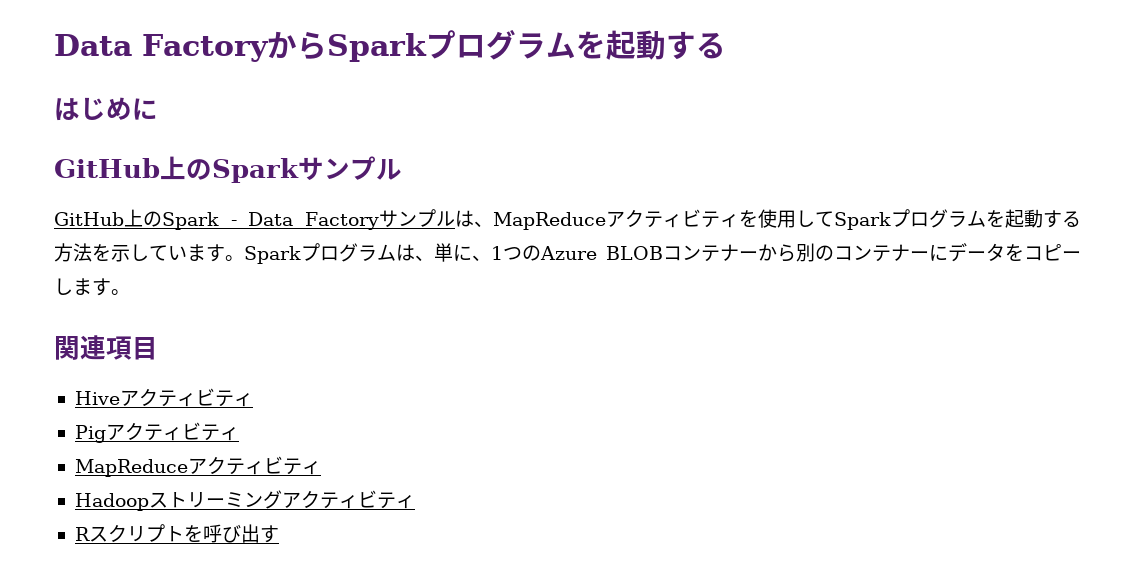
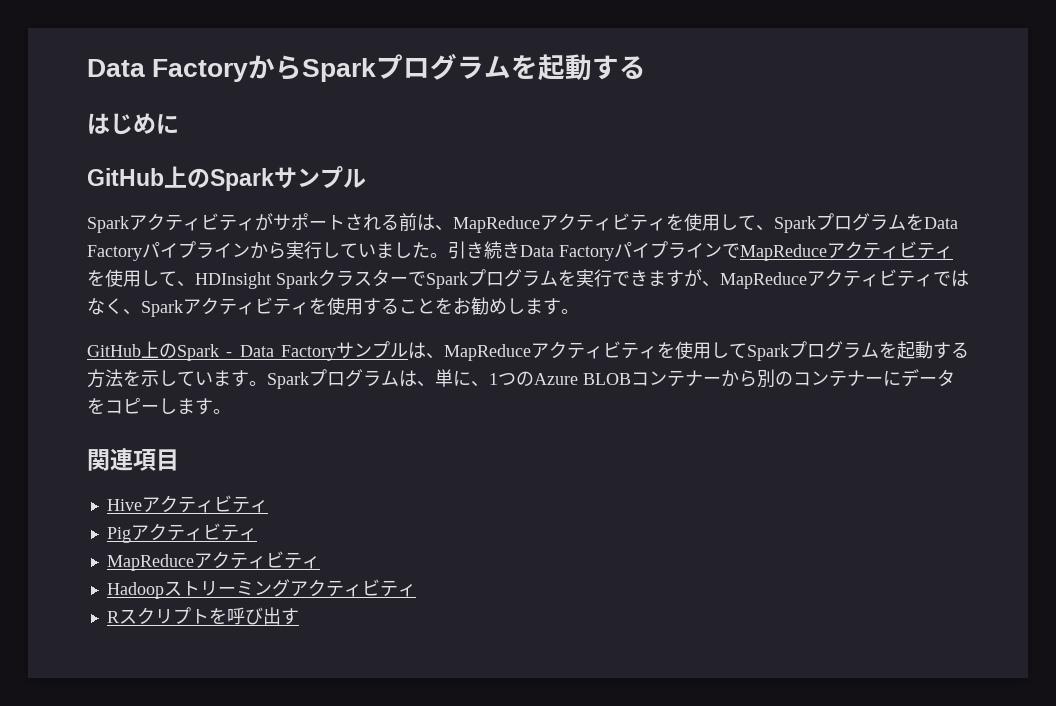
(402, 169) none -> [87,213,958,233] [87,241,953,261] [87,269,969,289] [87,297,579,317] // Sparkアクティビティがサポートされる前は、MapReduceアクティビティを使用して、SparkプログラムをData Factoryパイプラインから実行していました。引き続きData FactoryパイプラインでMapReduceアクティビティを使用して、HDInsight SparkクラスターでSparkプログラムを実行できますが、MapReduceアクティビティではなく、Sparkアクティビティを使用することをお勧めします。

